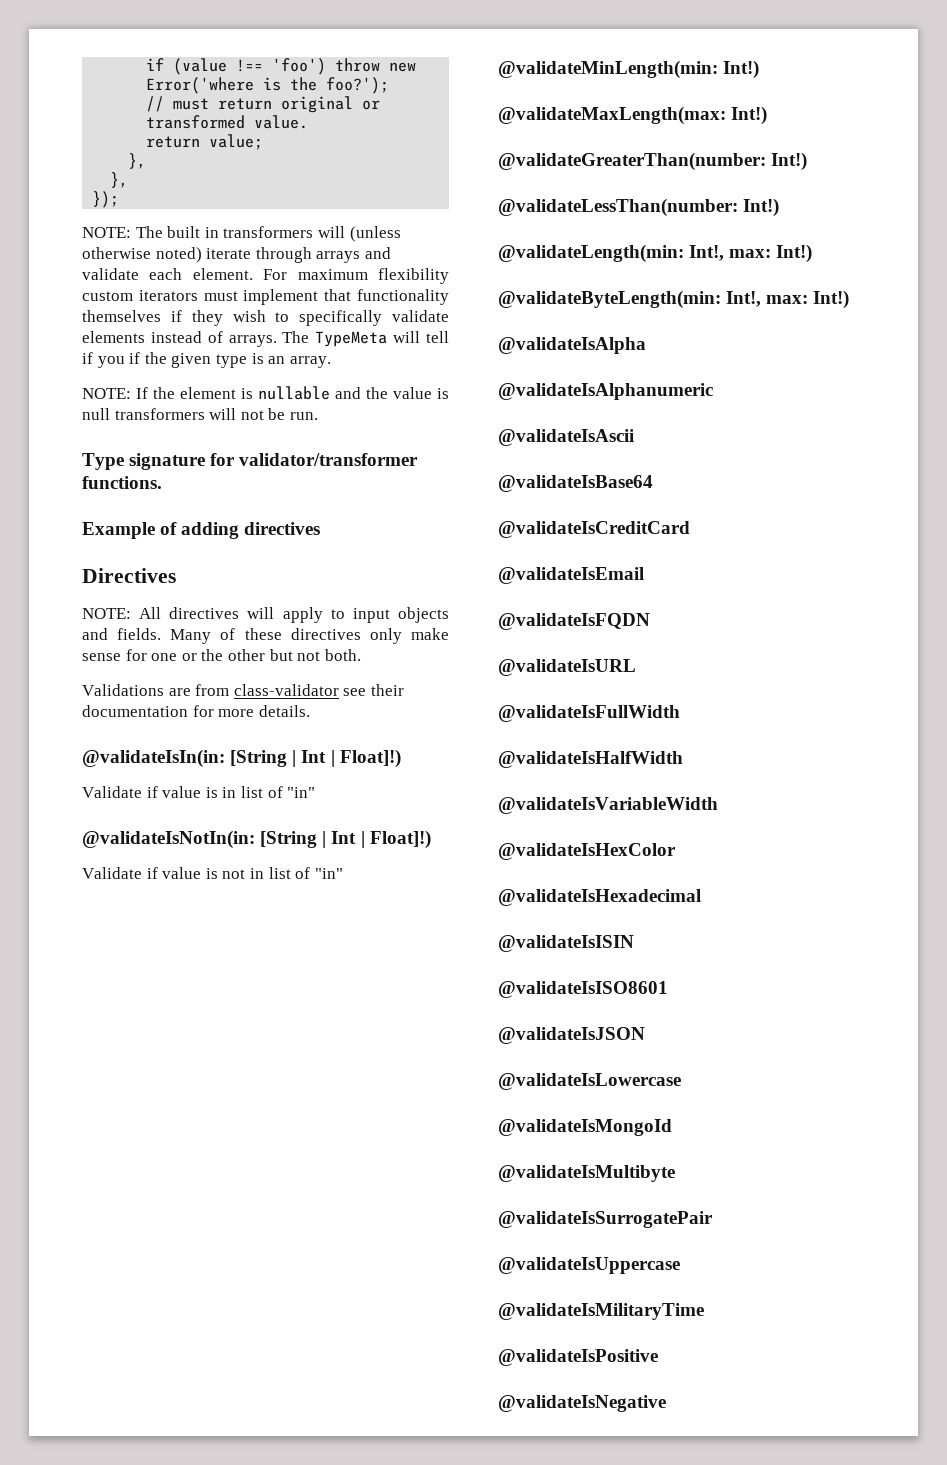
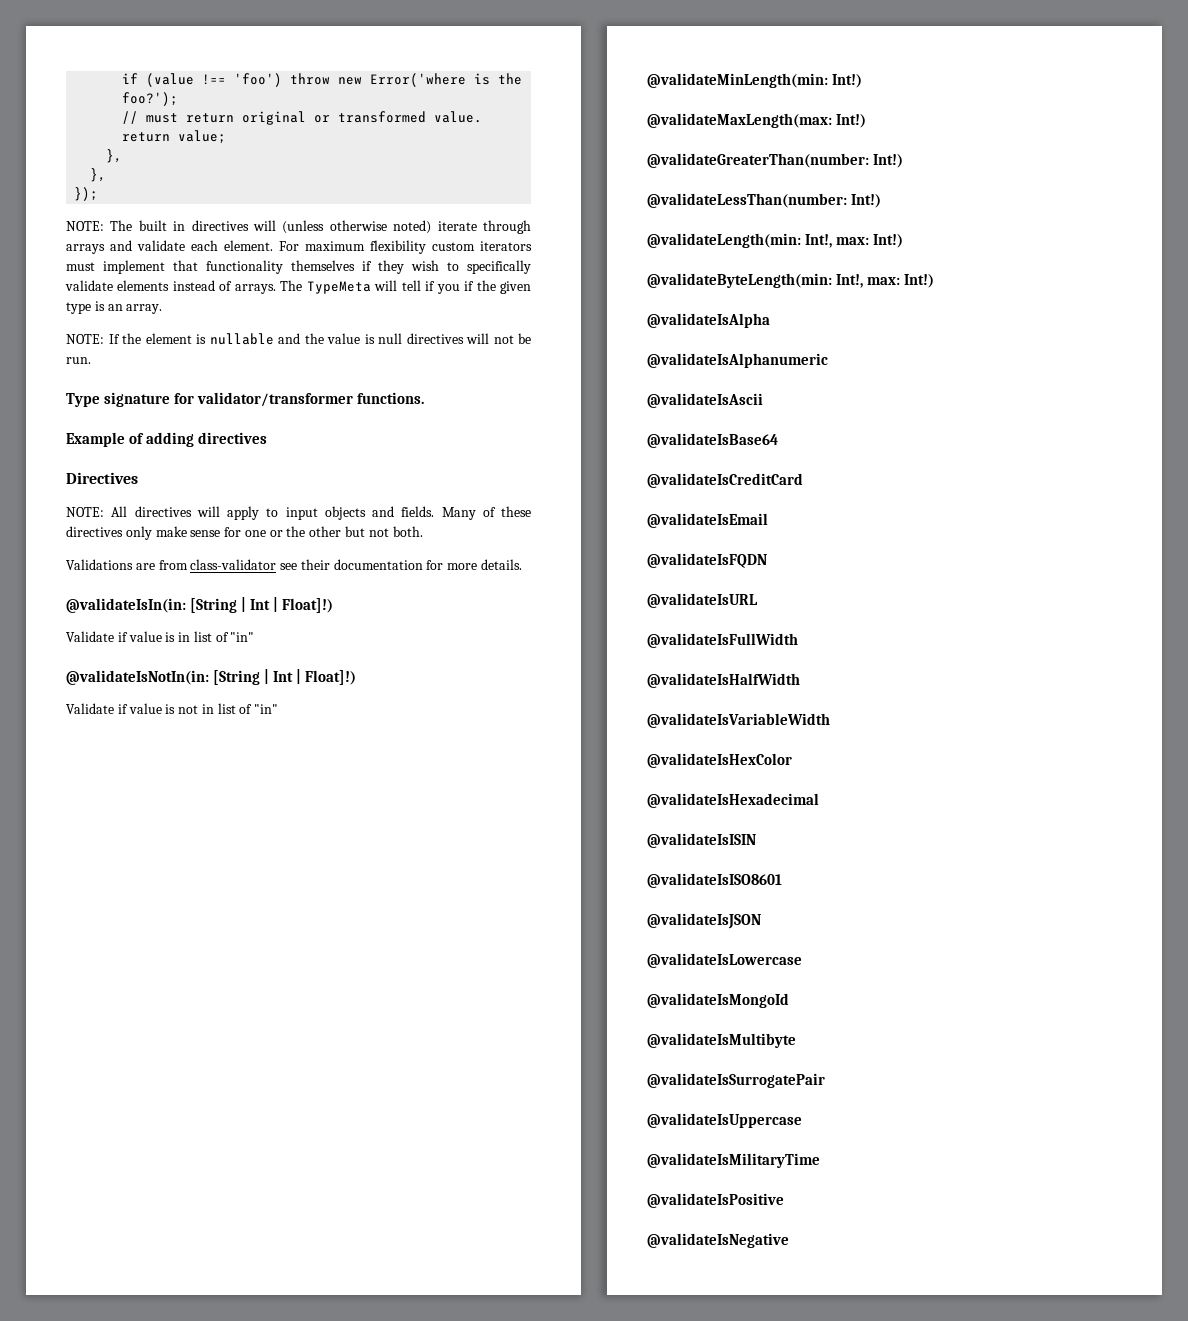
[223,226,314,238] transformers -> [191,220,249,231] directives
[114,408,205,420] transformers -> [406,333,464,344] directives

